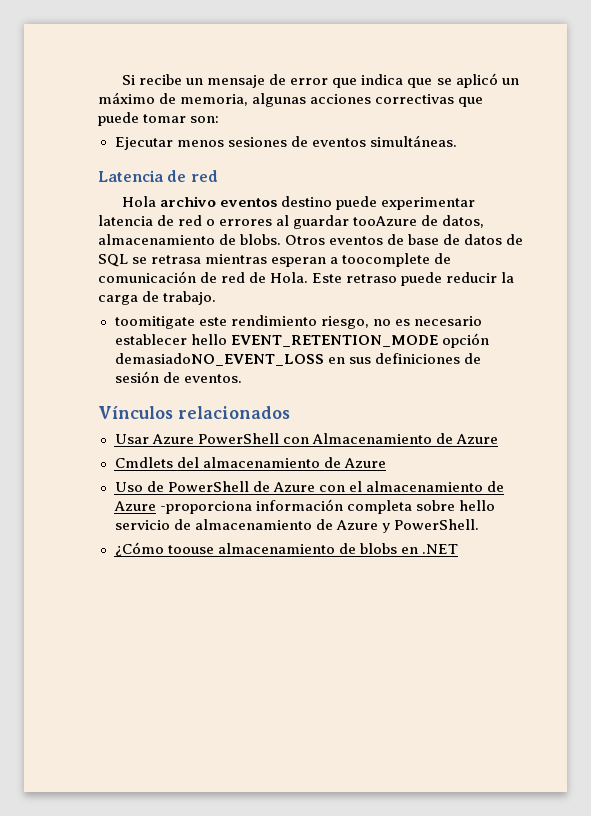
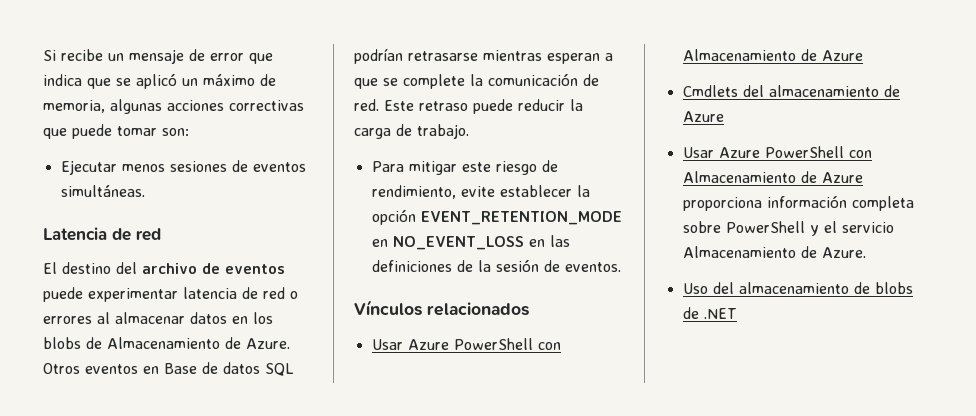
[122,196,333,207] Hola archivo eventos destino -> [43,262,285,274] El destino del archivo de eventos
[293,215,485,229] [98,234,524,245] [98,253,452,267] [98,271,309,283] guardar tooAzure de datos, almacenamiento de blobs. Otros eventos de base de datos de SQL se retrasa mientras esperan a toocomplete de comunicación de red de Hola. -> [115,312,273,324] [43,337,290,349] [43,362,294,376] [354,48,613,64] [354,73,599,89] [354,99,379,111] almacenar datos en los blobs de Almacenamiento de Azure. Otros eventos en Base de datos SQL podrían retrasarse mientras esperan a que se complete la comunicación de red.
[114,315,482,329] [114,333,489,348] [114,353,371,366] toomitigate este rendimiento riesgo, no es necesario establecer hello EVENT_RETENTION_MODE opción demasiadoNO_EVENT_LOSS en sus -> [371,160,558,175] [371,185,590,199] [371,209,622,225] [371,235,570,250] Para mitigar este riesgo de rendimiento, evite establecer la opción EVENT_RETENTION_MODE en NO_EVENT_LOSS en las
(481, 358) none -> [477,260,491,272] la
[114,481,504,492] [113,499,495,514] [114,519,479,533] [114,542,214,557] Uso de PowerShell de Azure con el almacenamiento de Azure -proporciona información completa sobre hello servicio de almacenamiento de Azure y PowerShell. // ¿Cómo toouse -> [682,146,872,158] [682,171,863,183] [682,195,914,211] [682,221,894,236] [682,246,866,258] [682,282,734,294] Usar Azure PowerShell con Almacenamiento de Azure proporciona información completa sobre PowerShell y el servicio Almacenamiento de Azure. // Uso del
[400,547,418,554] en -> [682,307,699,319] de

